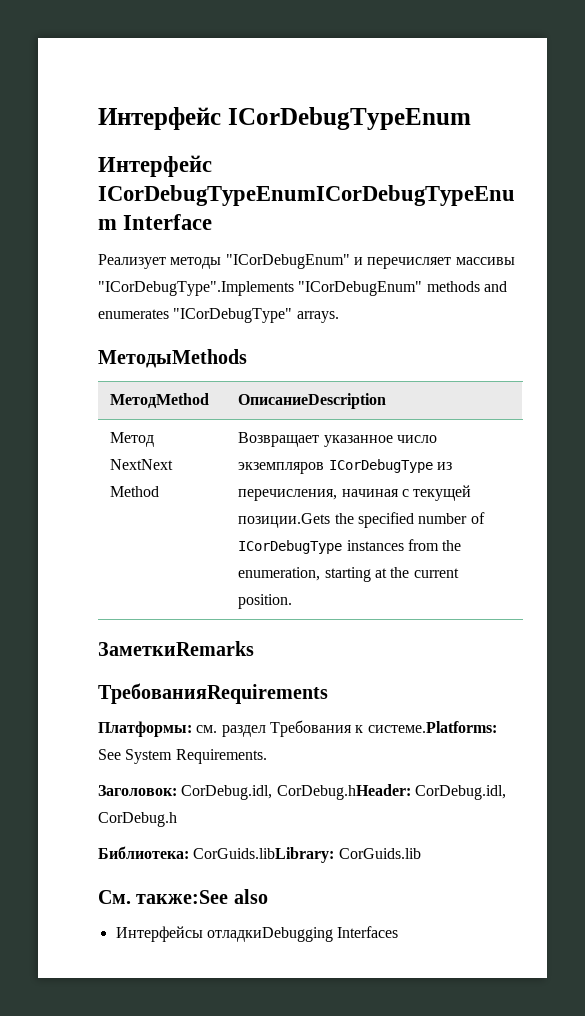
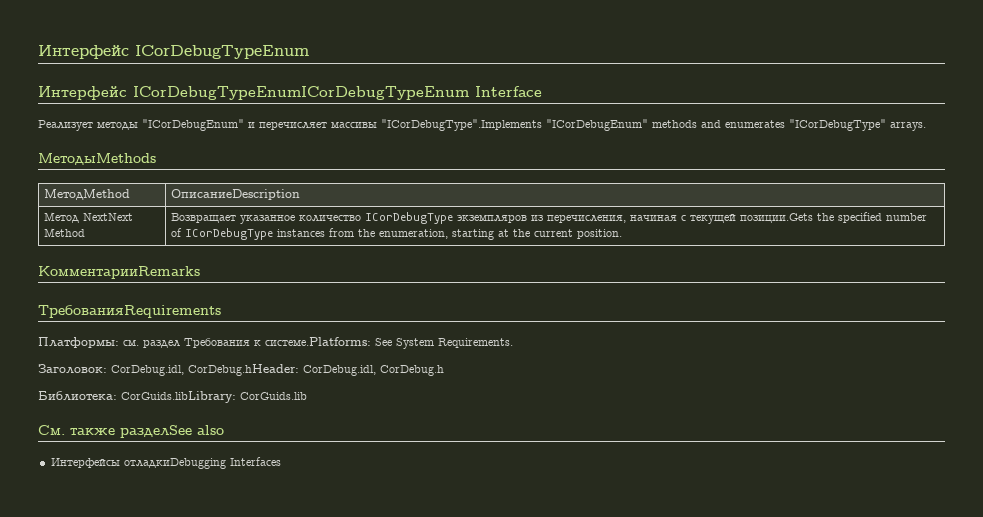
[396,435,437,443] [238,459,433,474] число экземпляров ICorDebugType -> [299,212,528,224] количество ICorDebugType экземпляров
[98,641,254,656] ЗаметкиRemarks -> [38,266,200,279] КомментарииRemarks
[136,890,229,904] также:See -> [70,425,192,438] также разделSee

